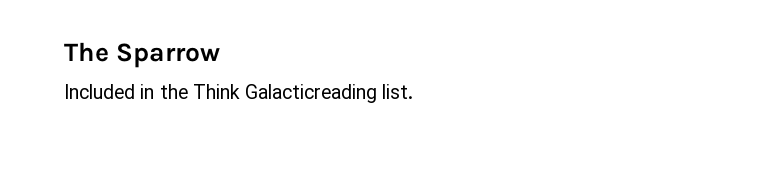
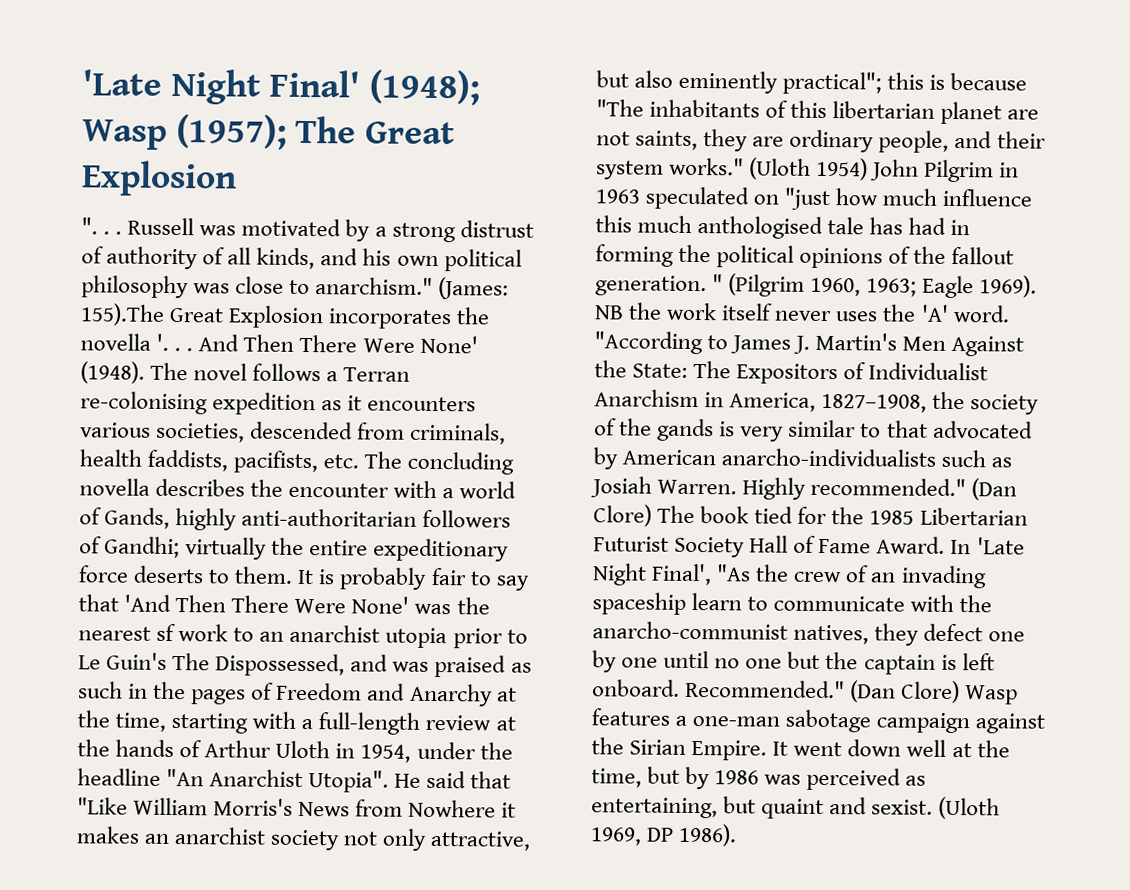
[64,42,221,68] [64,84,414,103] The Sparrow // Included in the Think Galacticreading list. -> [82,68,480,106] [82,113,455,150] [81,160,237,197] [81,217,534,243] [81,246,522,272] [81,275,510,300] [80,303,491,330] [80,333,478,354] [80,361,411,384] [80,391,477,416] [80,421,507,445] [79,449,515,475] [79,478,517,499] [79,507,512,531] [79,536,510,562] [78,565,529,591] [78,594,490,615] [78,623,528,649] [78,652,532,678] [78,681,517,707] [77,710,516,735] [77,739,513,763] [77,768,512,793] [77,797,517,818] [76,826,532,851] [596,70,1028,95] [596,99,1040,125] [596,129,1046,153] [596,157,1020,183] [595,186,1033,211] [595,215,971,239] [595,244,1015,269] [595,273,1038,299] [594,302,1010,323] [594,331,1025,357] [594,360,989,385] [594,389,1040,415] [594,418,1033,442] [593,447,1013,470] [590,476,1018,501] [593,504,1028,527] [593,535,1025,558] [592,563,987,589] [592,592,993,615] [592,621,1026,646] [592,650,995,675] [592,679,1019,705] [591,708,1046,734] [591,737,1010,761] [591,766,927,791] [591,796,1001,820] [590,823,738,847] 'Late Night Final' (1948); Wasp (1957); The Great Explosion // ". . . Russell was motivated by a strong distrust of authority of all kinds, and his own political philosophy was close to anarchism." (James: 155).The Great Explosion incorporates the novella '. . . And Then There Were None' (1948). The novel follows a Terran re-colonising expedition as it encounters various societies, descended from criminals, health faddists, pacifists, etc. The concluding novella describes the encounter with a world of Gands, highly anti-authoritarian followers of Gandhi; virtually the entire expeditionary force deserts to them. It is probably fair to say that 'And Then There Were None' was the nearest sf work to an anarchist utopia prior to Le Guin's The Dispossessed, and was praised as such in the pages of Freedom and Anarchy at the time, starting with a full-length review at the hands of Arthur Uloth in 1954, under the headline "An Anarchist Utopia". He said that "Like William Morris's News from Nowhere it makes an anarchist society not only attractive, but also eminently practical"; this is because "The inhabitants of this libertarian planet are not saints, they are ordinary people, and their system works." (Uloth 1954) John Pilgrim in 1963 speculated on "just how much influence this much anthologised tale has had in forming the political opinions of the fallout generation. " (Pilgrim 1960, 1963; Eagle 1969). NB the work itself never uses the 'A' word. "According to James J. Martin's Men Against the State: The Expositors of Individualist Anarchism in America, 1827–1908, the society of the gands is very similar to that advocated by American anarcho-individualists such as Josiah Warren. Highly recommended." (Dan Clore) The book tied for the 1985 Libertarian Futurist Society Hall of Fame Award. In 'Late Night Final', "As the crew of an invading spaceship learn to communicate with the anarcho-communist natives, they defect one by one until no one but the captain is left onboard. Recommended." (Dan Clore) Wasp features a one-man sabotage campaign against the Sirian Empire. It went down well at the time, but by 1986 was perceived as entertaining, but quaint and sexist. (Uloth 1969, DP 1986).

